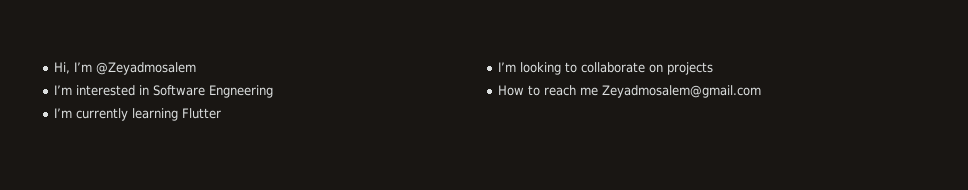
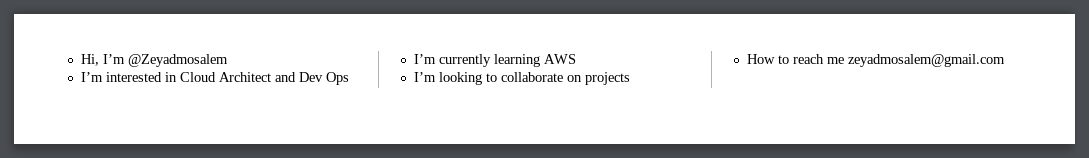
[153,85,274,98] Software Engneering -> [179,72,349,85] Cloud Architect and Dev Ops
[182,108,222,119] Flutter -> [543,54,576,64] AWS
[602,85,762,98] Zeyadmosalem@gmail.com -> [847,54,1005,67] zeyadmosalem@gmail.com

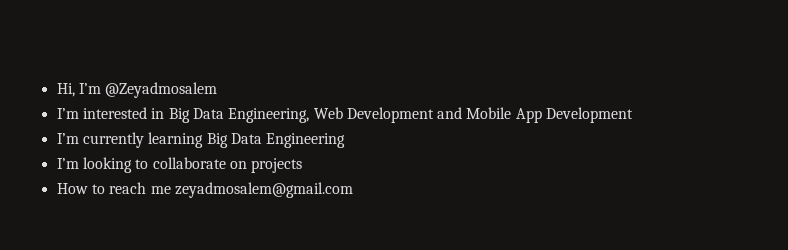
[179,72,349,85] Cloud Architect and Dev Ops -> [168,107,634,123] Big Data Engineering, Web Development and Mobile App Development
[543,54,576,64] AWS -> [206,133,346,148] Big Data Engineering

